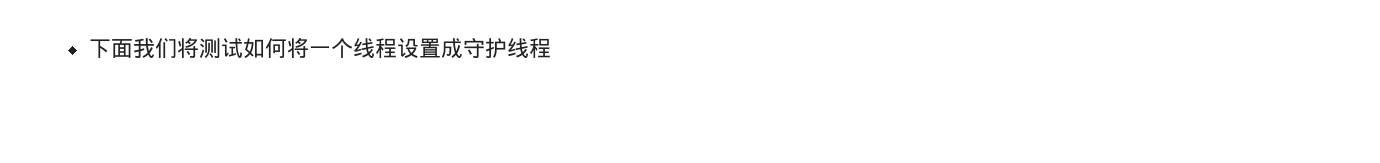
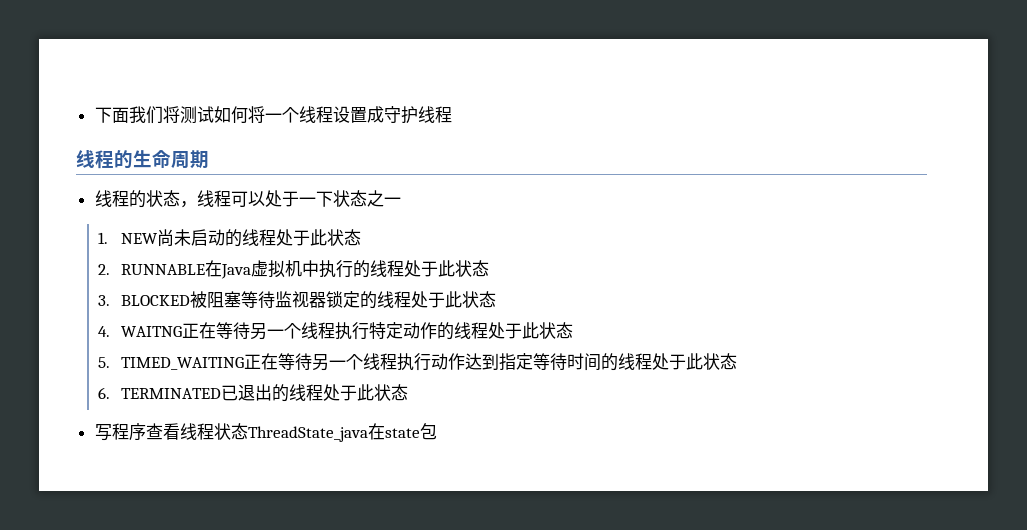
(551, 48) none -> [76,150,209,169] [94,190,401,208] [98,229,361,247] [98,260,489,279] [98,291,496,309] [98,322,573,340] [98,353,737,371] [98,384,408,402] [94,423,437,442] // 线程的生命周期 // 线程的状态，线程可以处于一下状态之一 // 1. NEW尚未启动的线程处于此状态 // 2. RUNNABLE在Java虚拟机中执行的线程处于此状态 // 3. BLOCKED被阻塞等待监视器锁定的线程处于此状态 // 4. WAITNG正在等待另一个线程执行特定动作的线程处于此状态 // 5. TIMED_WAITING正在等待另一个线程执行动作达到指定等待时间的线程处于此状态 // 6. TERMINATED已退出的线程处于此状态 // 写程序查看线程状态ThreadState_java在state包

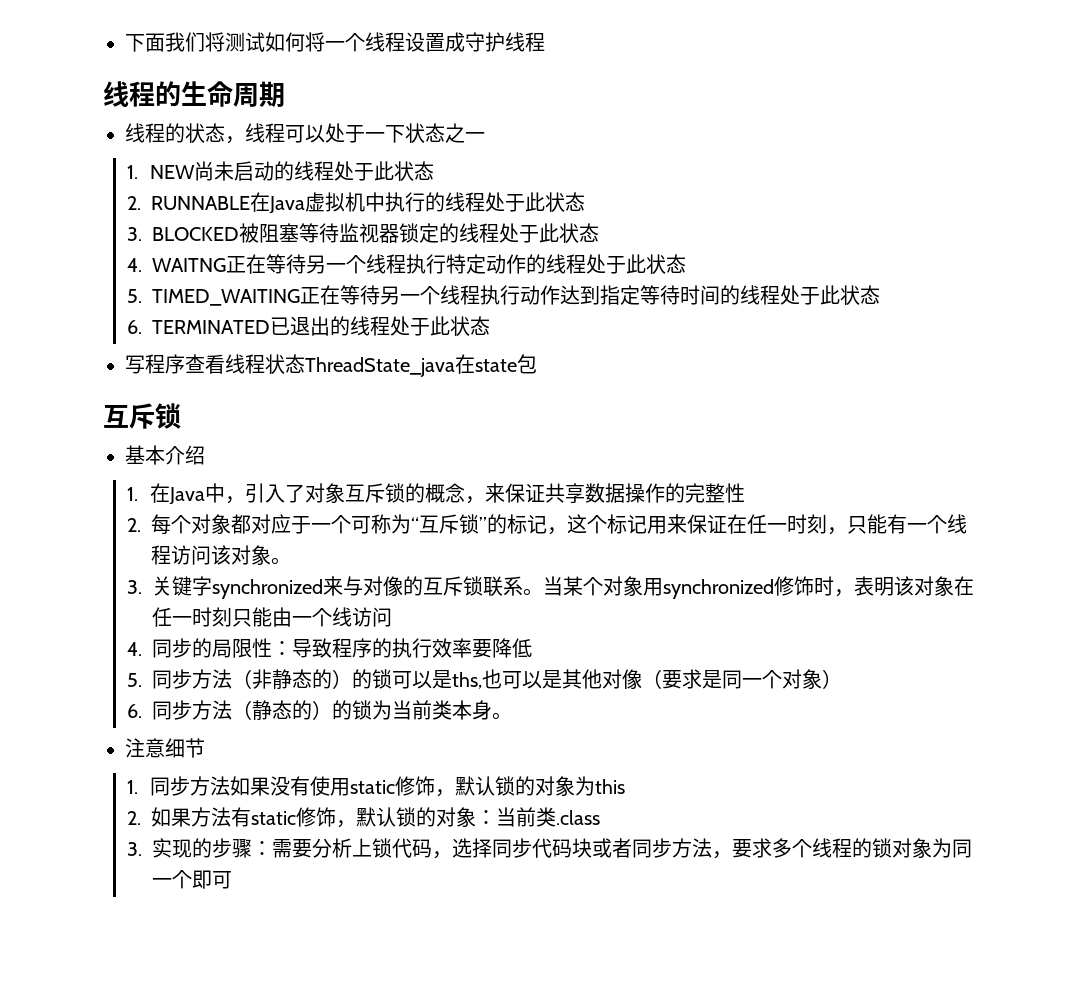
(437, 431) none -> [103,403,181,429] [125,445,205,465] [126,483,746,505] [126,514,967,535] [150,545,291,565] [126,576,974,599] [151,607,392,627] [126,638,532,658] [126,669,842,689] [126,700,512,720] [125,738,205,758] [126,776,626,797] [126,807,600,828] [126,838,972,859] [151,870,232,889] // 互斥锁 // 基本介绍 // 1.在Java中，引入了对象互斥锁的概念，来保证共享数据操作的完整性 // 2.每个对象都对应于一个可称为“互斥锁”的标记，这个标记用来保证在任一时刻，只能有一个线程访问该对象。 // 3.关键字synchronized来与对像的互斥锁联系。当某个对象用synchronized修饰时，表明该对象在任一时刻只能由一个线访问 // 4.同步的局限性：导致程序的执行效率要降低 // 5.同步方法（非静态的）的锁可以是ths,也可以是其他对像（要求是同一个对象） // 6.同步方法（静态的）的锁为当前类本身。 // 注意细节 // 1.同步方法如果没有使用static修饰，默认锁的对象为this // 2.如果方法有static修饰，默认锁的对象：当前类.class // 3.实现的步骤：需要分析上锁代码，选择同步代码块或者同步方法，要求多个线程的锁对象为同一个即可

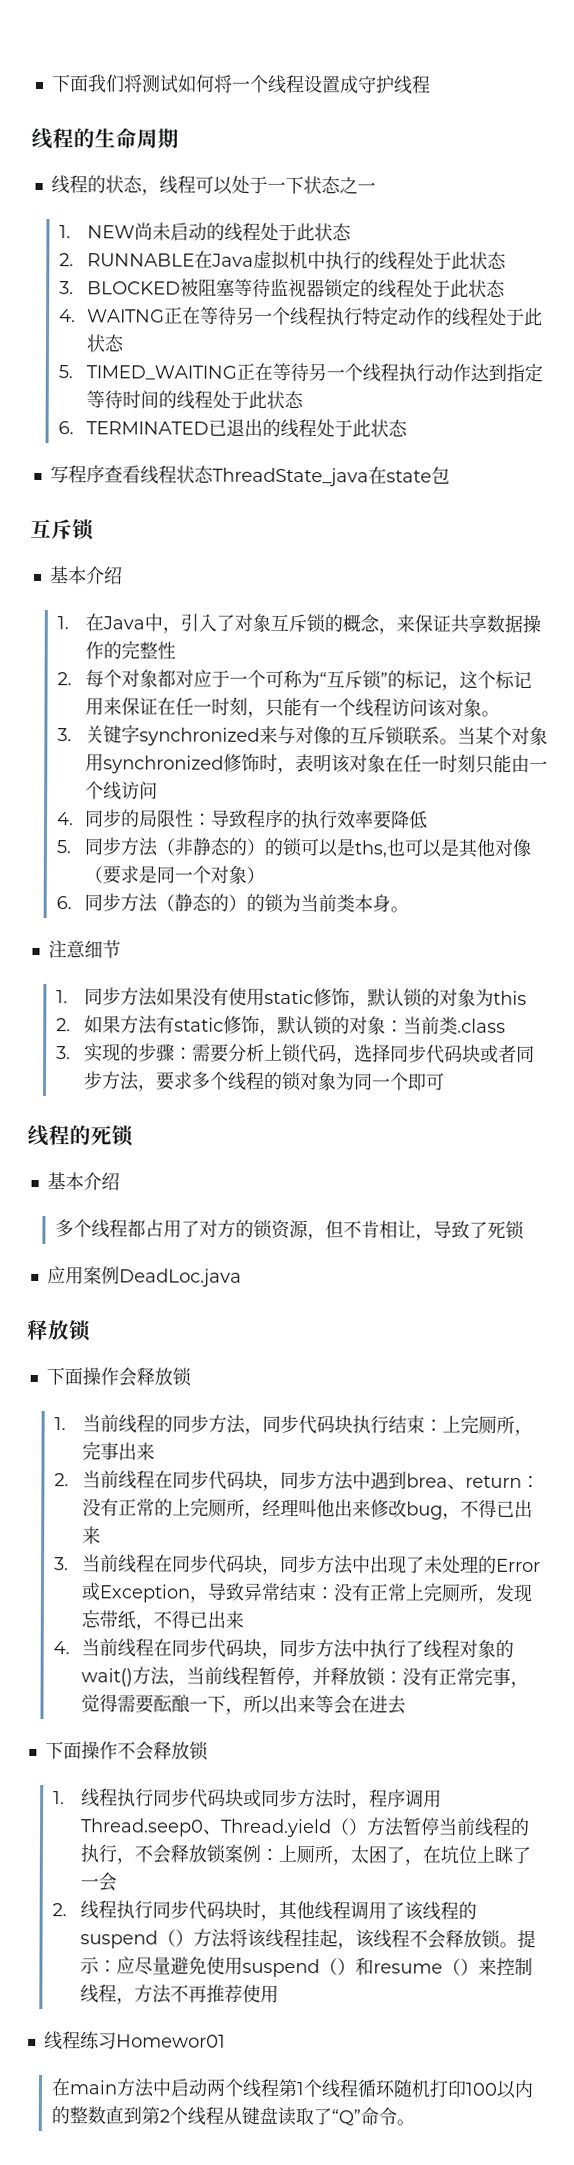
(232, 880) none -> [27,1124,134,1147] [46,1172,120,1191] [54,1219,525,1241] [46,1266,242,1287] [26,1319,92,1342] [45,1367,192,1387] [53,1414,533,1436] [81,1441,155,1461] [53,1470,540,1491] [81,1497,533,1520] [81,1526,101,1545] [53,1554,541,1575] [80,1582,532,1604] [80,1609,244,1631] [52,1638,514,1659] [80,1666,529,1688] [80,1694,406,1715] [44,1741,209,1761] [52,1788,442,1810] [79,1817,530,1838] [79,1844,531,1866] [79,1872,117,1892] [51,1900,477,1921] [79,1928,536,1950] [79,1956,533,1978] [79,1984,279,2005] [43,2031,226,2051] [50,2078,533,2099] [50,2106,415,2127] // 线程的死锁 // 基本介绍 // 多个线程都占用了对方的锁资源，但不肯相让，导致了死锁 // 应用案例DeadLoc.java // 释放锁 // 下面操作会释放锁 // 1.当前线程的同步方法，同步代码块执行结束：上完厕所，完事出来 // 2.当前线程在同步代码块，同步方法中遇到brea、return：没有正常的上完厕所，经理叫他出来修改bug，不得已出来 // 3.当前线程在同步代码块，同步方法中出现了未处理的Error或Exception，导致异常结束：没有正常上完厕所，发现忘带纸，不得已出来 // 4.当前线程在同步代码块，同步方法中执行了线程对象的wait()方法，当前线程暂停，并释放锁：没有正常完事，觉得需要酝酿一下，所以出来等会在进去 // 下面操作不会释放锁 // 1.线程执行同步代码块或同步方法时，程序调用Thread.seep0、Thread.yield（）方法暂停当前线程的执行，不会释放锁案例：上厕所，太困了，在坑位上眯了一会 // 2.线程执行同步代码块时，其他线程调用了该线程的suspend（）方法将该线程挂起，该线程不会释放锁。提示：应尽量避免使用suspend（）和resume（）来控制线程，方法不再推荐使用 // 线程练习Homewor01 // 在main方法中启动两个线程第1个线程循环随机打印100以内的整数直到第2个线程从键盘读取了“Q”命令。

